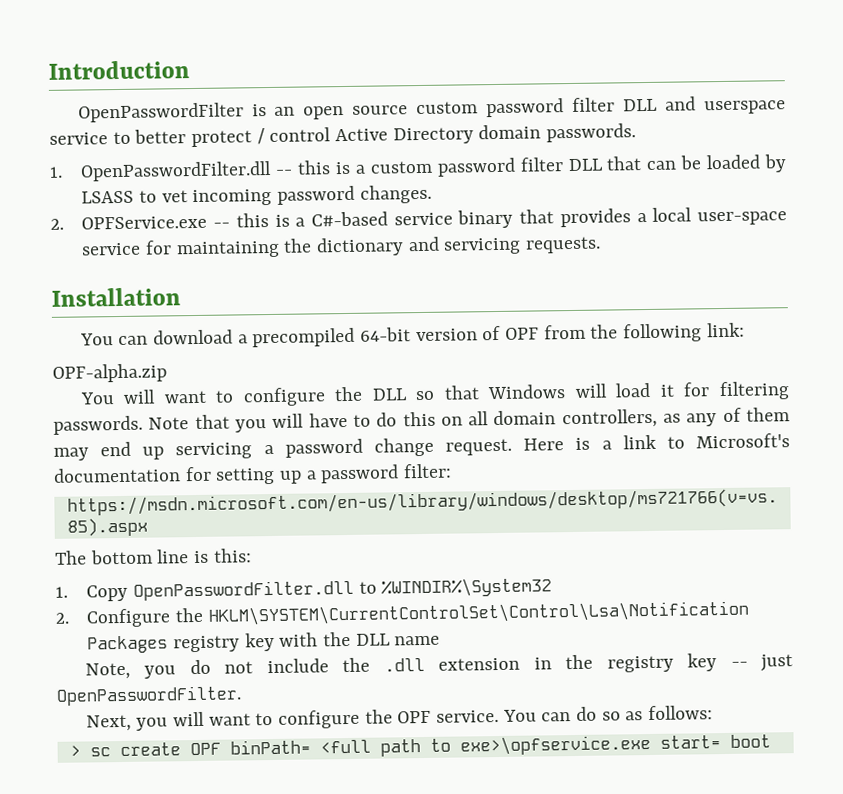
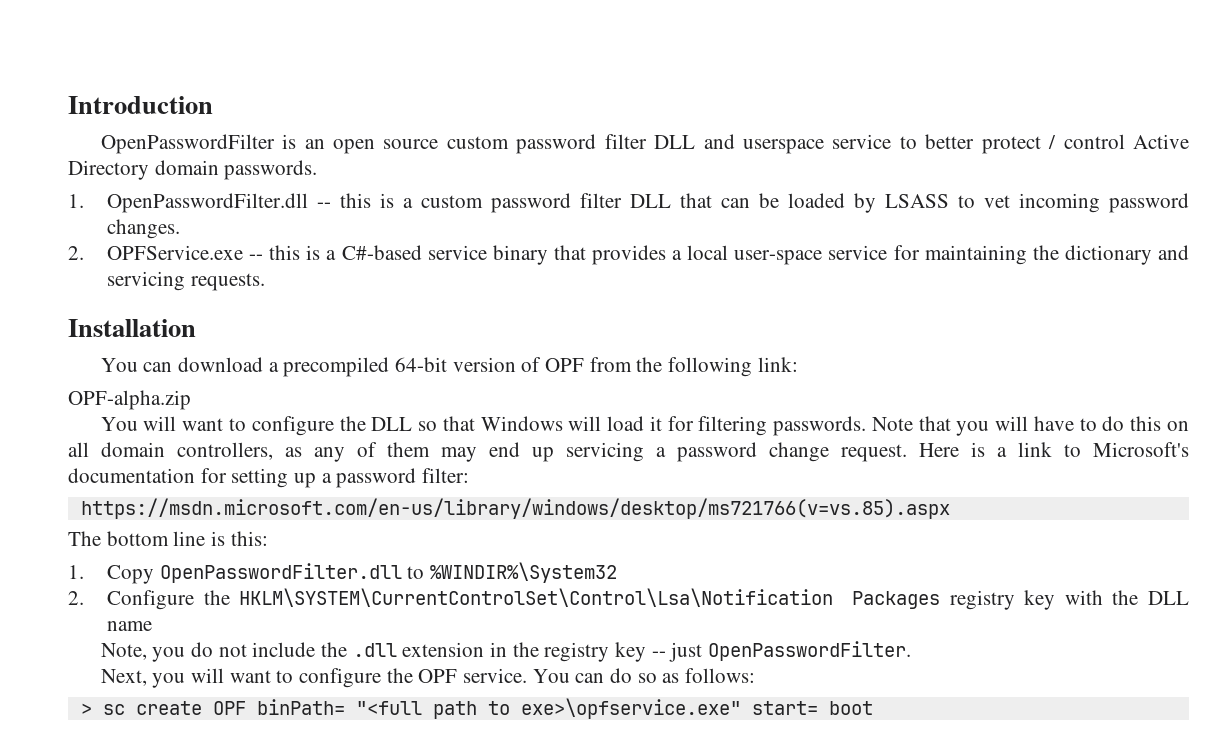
[319,739,371,754] <full -> [355,701,422,715] "<full
[459,734,651,756] exe>\opfservice.exe -> [520,698,741,719] exe>\opfservice.exe"

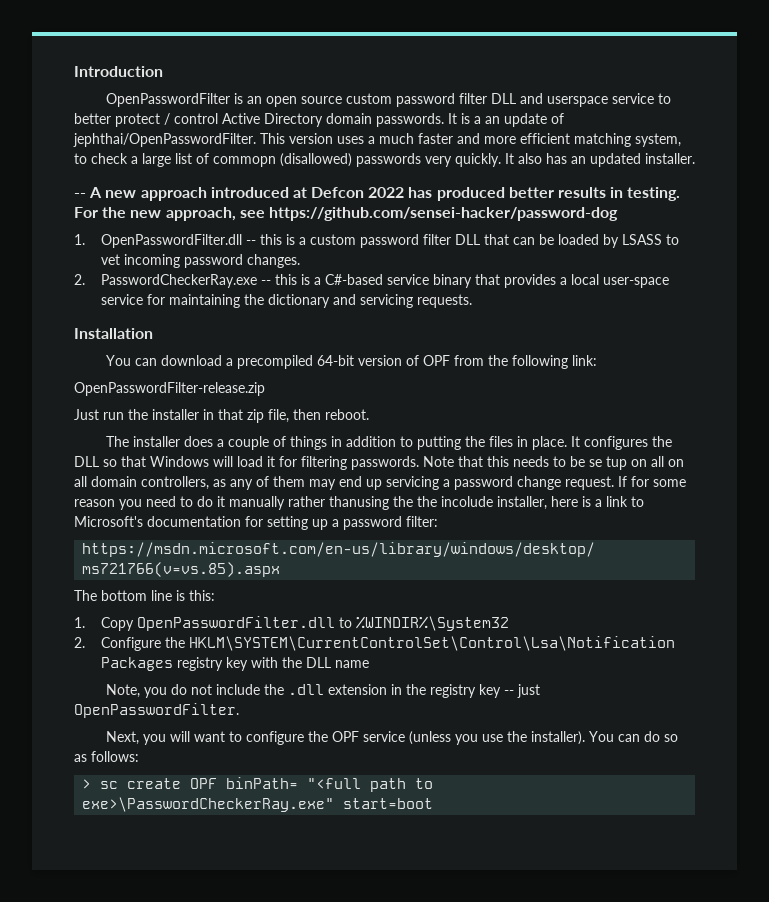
(318, 170) none -> [448,113,564,127] [73,133,681,147] [74,153,695,167] [74,187,681,201] [74,207,618,221] It is a an update of jephthai/OpenPasswordFilter. This version uses a much faster and more efficient matching system, to check a large list of commopn (disallowed) passwords very quickly. It also has an updated installer. // -- A new approach introduced at Defcon 2022 has produced better results in testing. For the new approach, see https://github.com/sensei-hacker/password-dog
[106,245,243,260] OPFService.exe -> [101,274,258,288] PasswordCheckerRay.exe
[68,390,191,410] [100,416,334,436] OPF-alpha.zip // You will want to configure -> [74,382,265,396] [74,409,369,423] [106,436,649,450] OpenPasswordFilter-release.zip // Just run the installer in that zip file, then reboot. // The installer does a couple of things in addition to putting the files in place. It configures
[956,416,1162,436] you will have to do this -> [487,456,664,470] this needs to be se tup on all
[919,443,959,457] Here -> [618,476,686,487] [74,496,578,510] If for some reason you need to do it manually rather thanusing the the incolude installer, here
[463,668,528,683] service. -> [363,731,586,745] service (unless you use the installer).
[520,698,873,719] exe>\opfservice.exe" start= boot -> [82,797,434,812] exe>\PasswordCheckerRay.exe" start=boot

